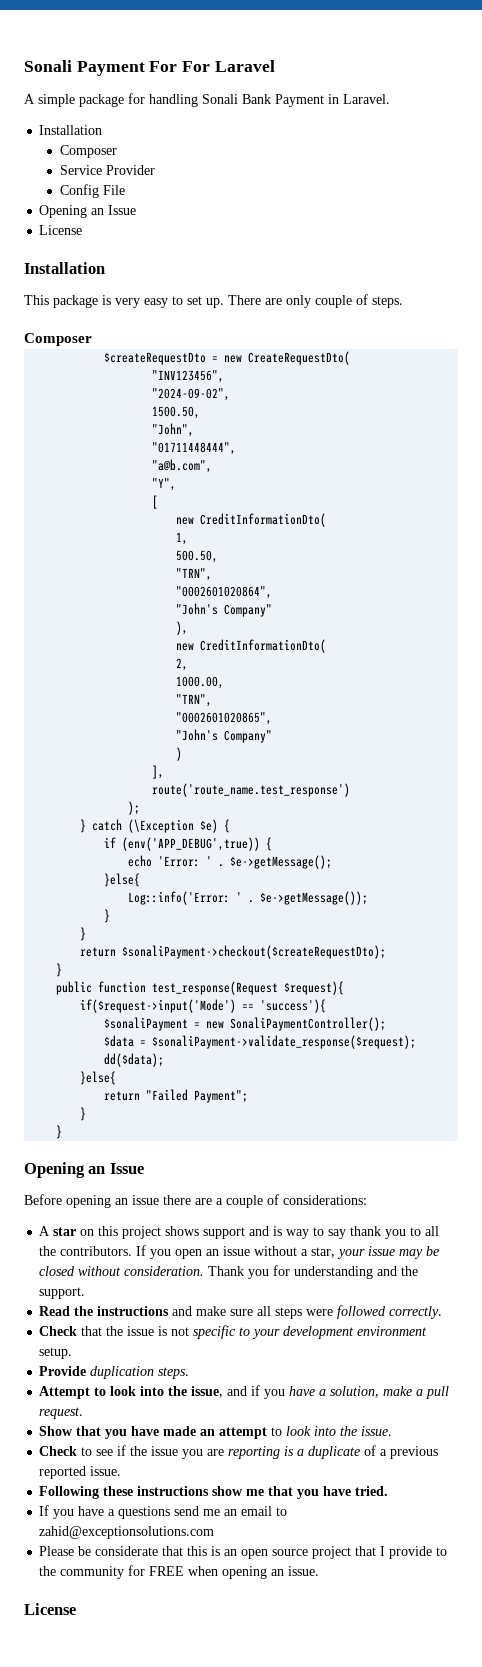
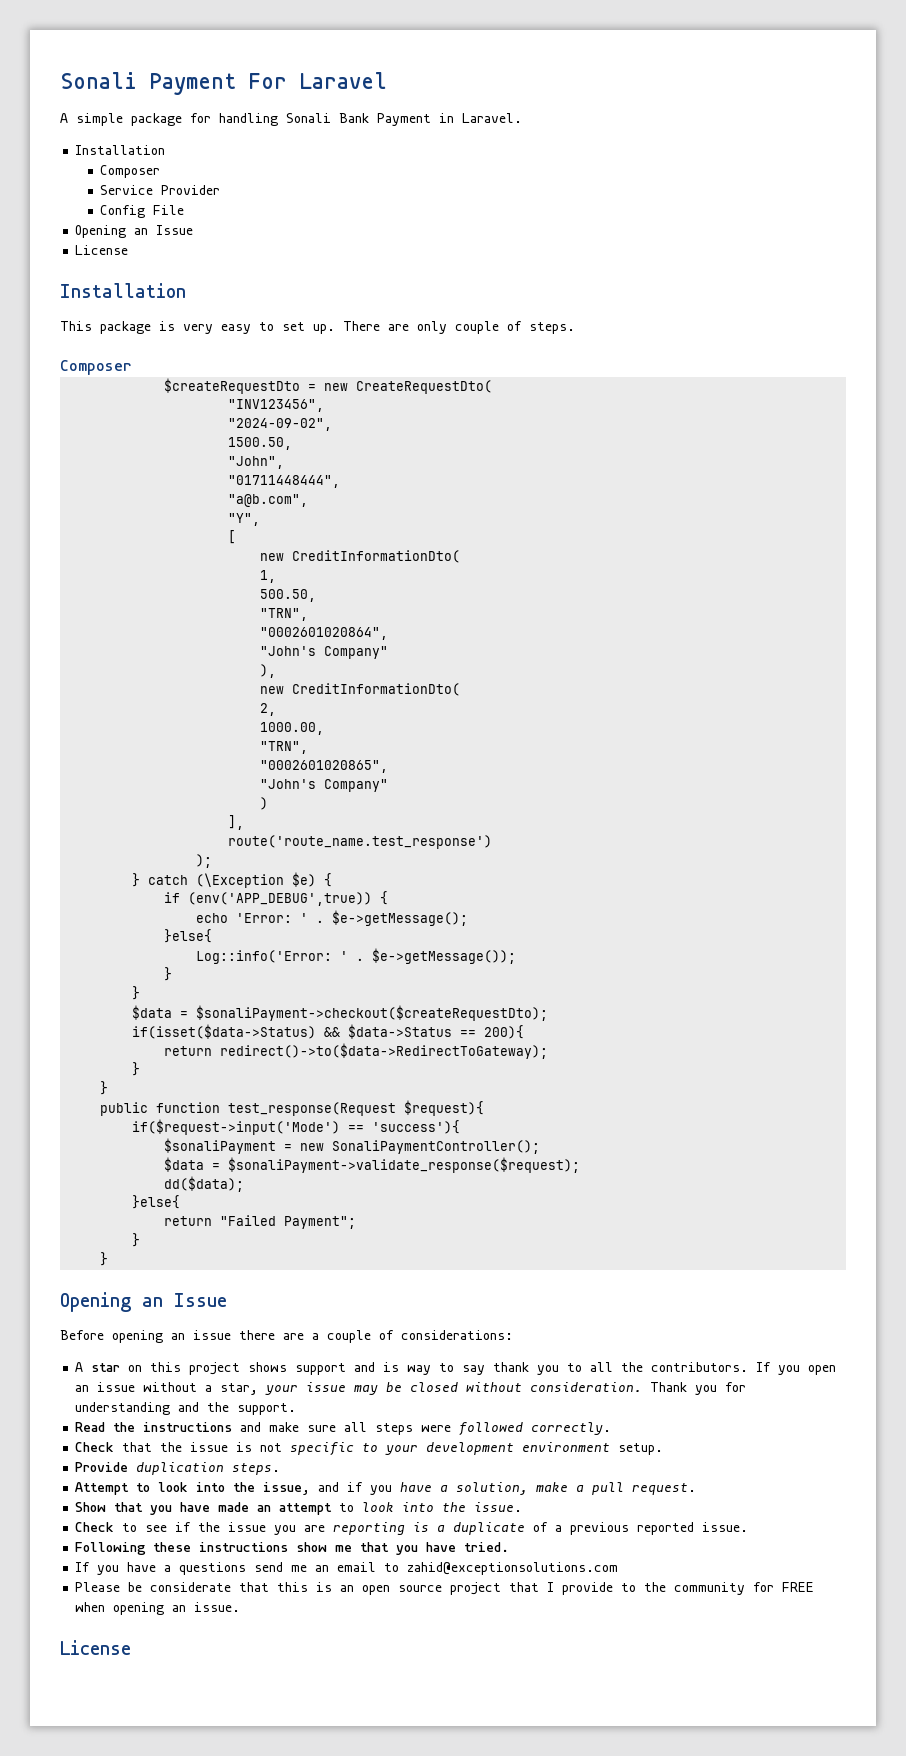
[182,61,211,72] For -> (287, 81) none
[80,945,387,959] // return $sonaliPayment->checkout($createRequestDto); -> [132,1005,549,1021] [132,1024,525,1039] [164,1043,549,1059] [132,1062,141,1076] // $data = $sonaliPayment->checkout($createRequestDto); // if(isset($data->Status) && $data->Status == 200){ // return redirect()->to($data->RedirectToGateway); // }

